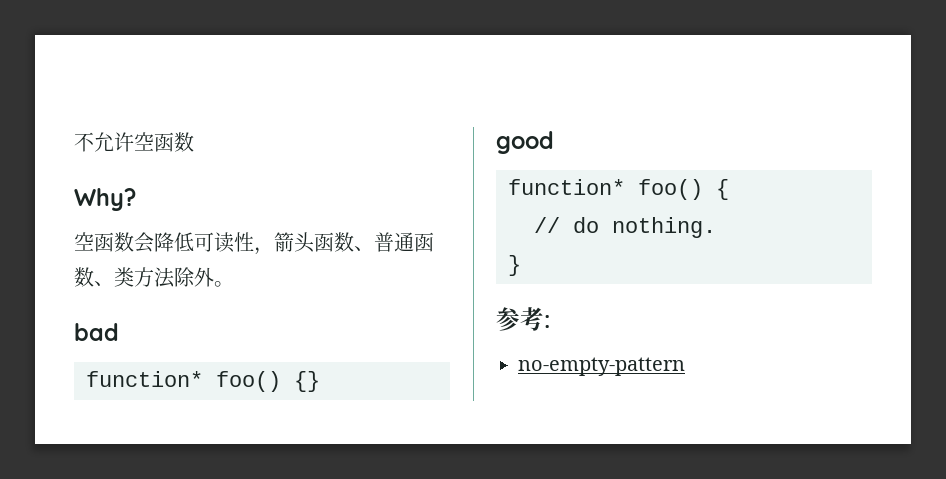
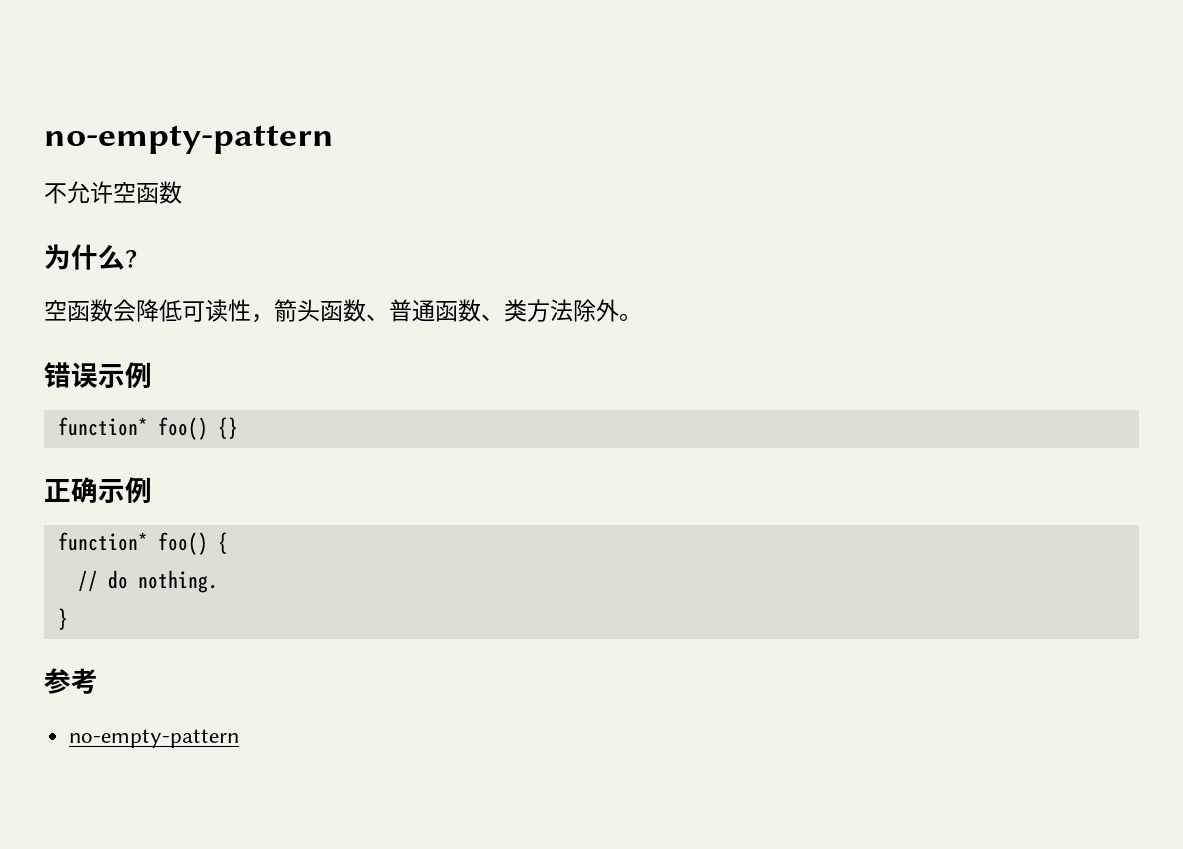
(74, 142) none -> [44,125,334,154] no-empty-pattern //
[74,188,136,211] Why? -> [44,244,137,270] 为什么?
[74,323,119,341] bad -> [44,362,152,388] 错误示例
[496,131,554,154] good -> [44,477,152,503] 正确示例
[544,315,550,328] : -> (98, 681) none

